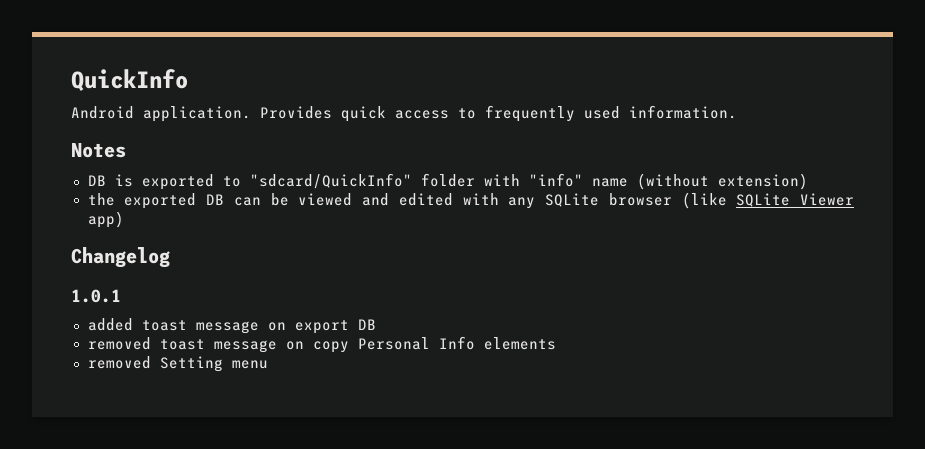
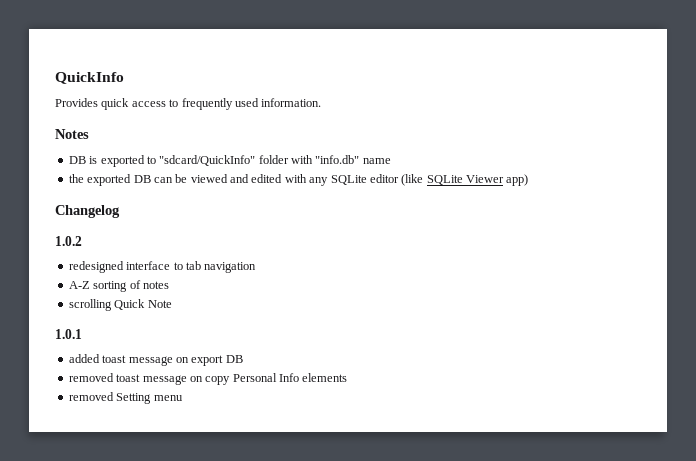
[71,106,251,122] Android application. -> (124, 78) none
[528,173,583,187] "info" -> [315,155,360,164] "info.db"
[636,173,808,190] (without extension) -> (391, 161) none
[608,193,672,206] browser -> [369,174,399,183] editor
(170, 257) none -> [55,236,82,246] [68,261,257,273] [68,280,169,292] [68,299,172,311] // 1.0.2 // redesigned interface to tab navigation // A-Z sorting of notes // scrolling Quick Note

